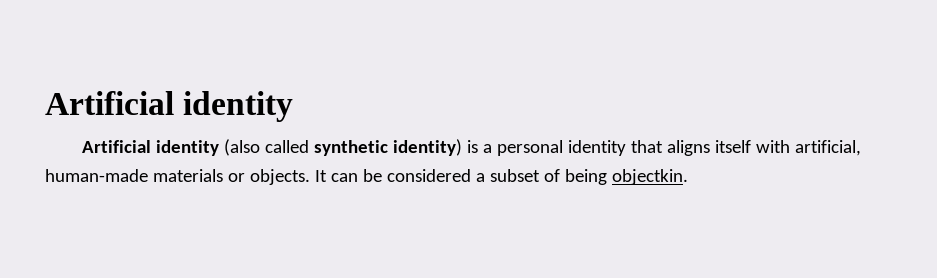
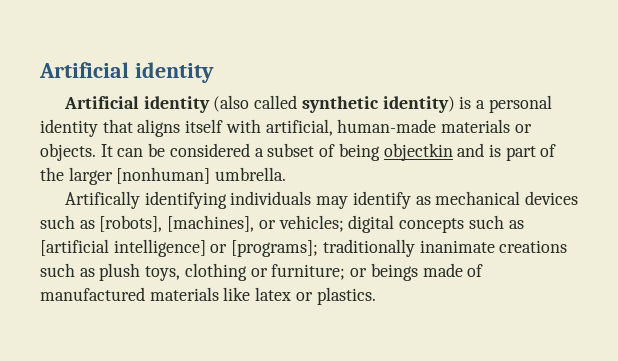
[611,169,688,185] objectkin. -> [383,143,557,161] [40,167,287,185] [64,191,578,209] [40,215,524,233] [40,239,568,257] [40,263,484,281] [40,287,376,305] objectkin and is part of the larger [nonhuman] umbrella. // Artifically identifying individuals may identify as mechanical devices such as [robots], [machines], or vehicles; digital concepts such as [artificial intelligence] or [programs]; traditionally inanimate creations such as plush toys, clothing or furniture; or beings made of manufactured materials like latex or plastics.

